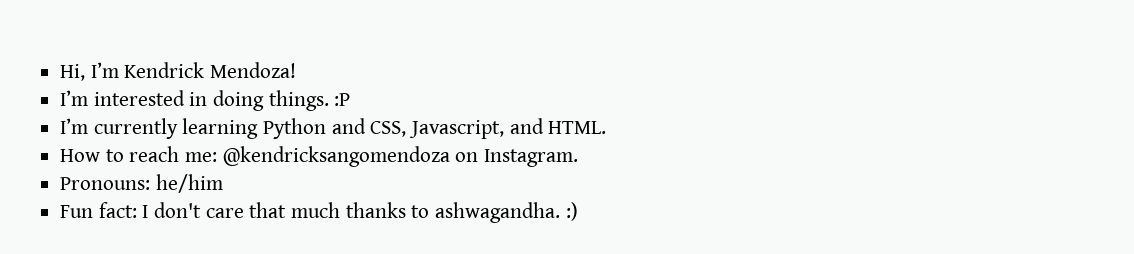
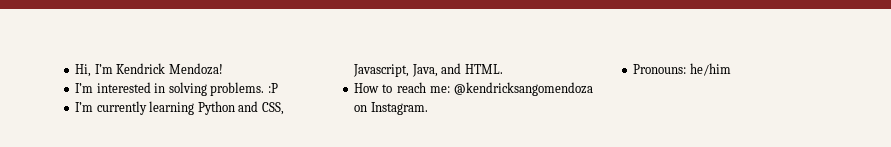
[213,90,329,111] doing things. -> [168,82,265,96] solving problems.
(505, 129) none -> [411,64,438,77] Java,
[60,202,578,223] // Fun fact: I don't care that much thanks to ashwagandha. :) -> (731, 69) none

